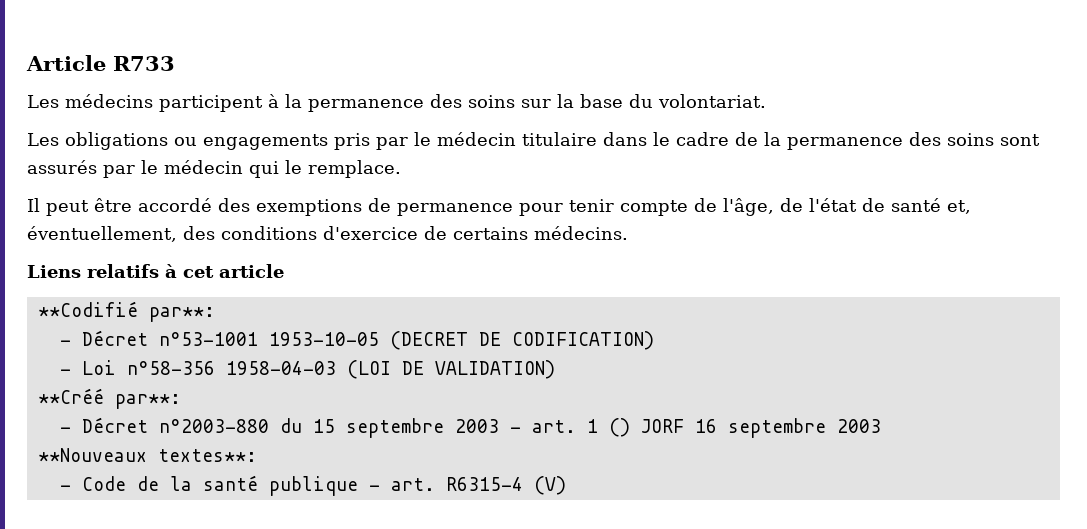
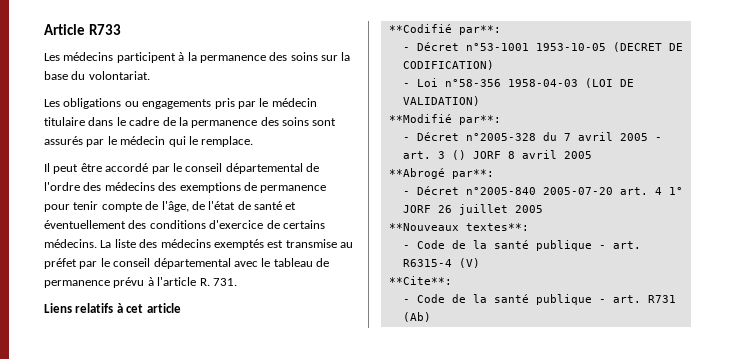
(212, 205) none -> [151,163,319,174] [44,182,155,191] par le conseil départemental de l'ordre des médecins
[947,200,971,214] [27,226,177,242] et, éventuellement, -> [285,202,297,210] [44,220,126,229] et éventuellement
(628, 233) none -> [100,239,353,250] [44,258,329,269] [44,277,237,288] La liste des médecins exemptés est transmise au préfet par le conseil départemental avec le tableau de permanence prévu à l'article R. 731.
[37,388,181,409] [59,417,598,438] **Créé par**: // - Décret n°2003-880 du 15 septembre 2003 - art. 1 -> [388,114,501,125] [402,132,662,141] [402,151,445,159] **Modifié par**: // - Décret n°2005-328 du 7 avril 2005 - art. 3
[694,418,881,438] 16 septembre 2003 -> [507,150,592,159] [388,168,494,179] [402,186,683,195] [402,204,543,215] 8 avril 2005 // **Abrogé par**: // - Décret n°2005-840 2005-07-20 art. 4 1° JORF 26 juillet 2005
(566, 485) none -> [388,276,452,285] [402,294,676,305] [402,312,431,322] // **Cite**: // - Code de la santé publique - art. R731 (Ab)

